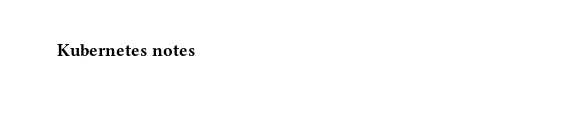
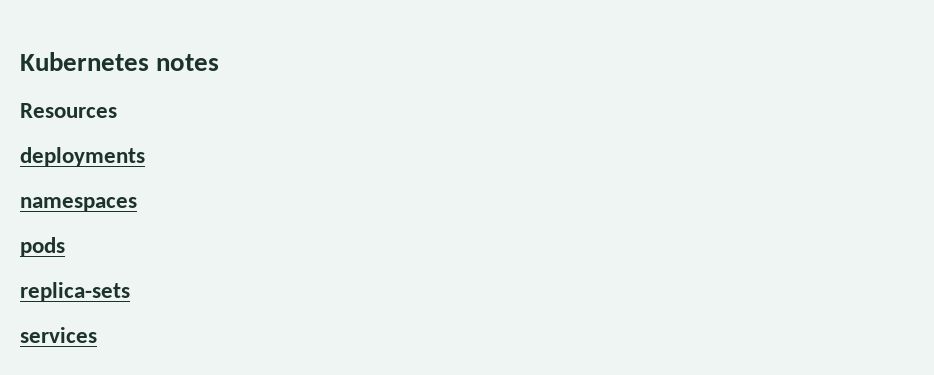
(195, 50) none -> [20,103,117,118] [20,147,145,167] [20,197,137,212] [20,237,65,257] [20,282,130,302] [20,327,97,343] // Resources // deployments // namespaces // pods // replica-sets // services

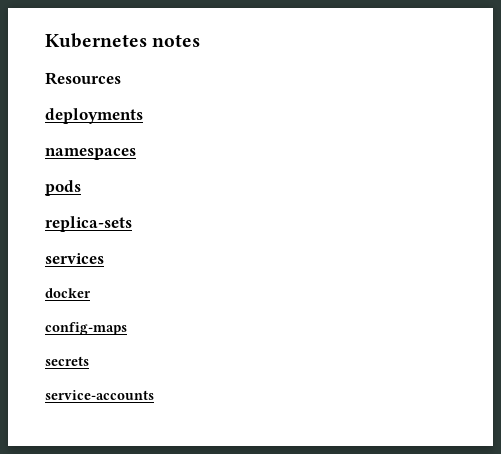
(97, 335) none -> [45,288,91,298] [45,322,127,335] [45,356,89,366] [45,390,154,400] // docker // config-maps // secrets // service-accounts

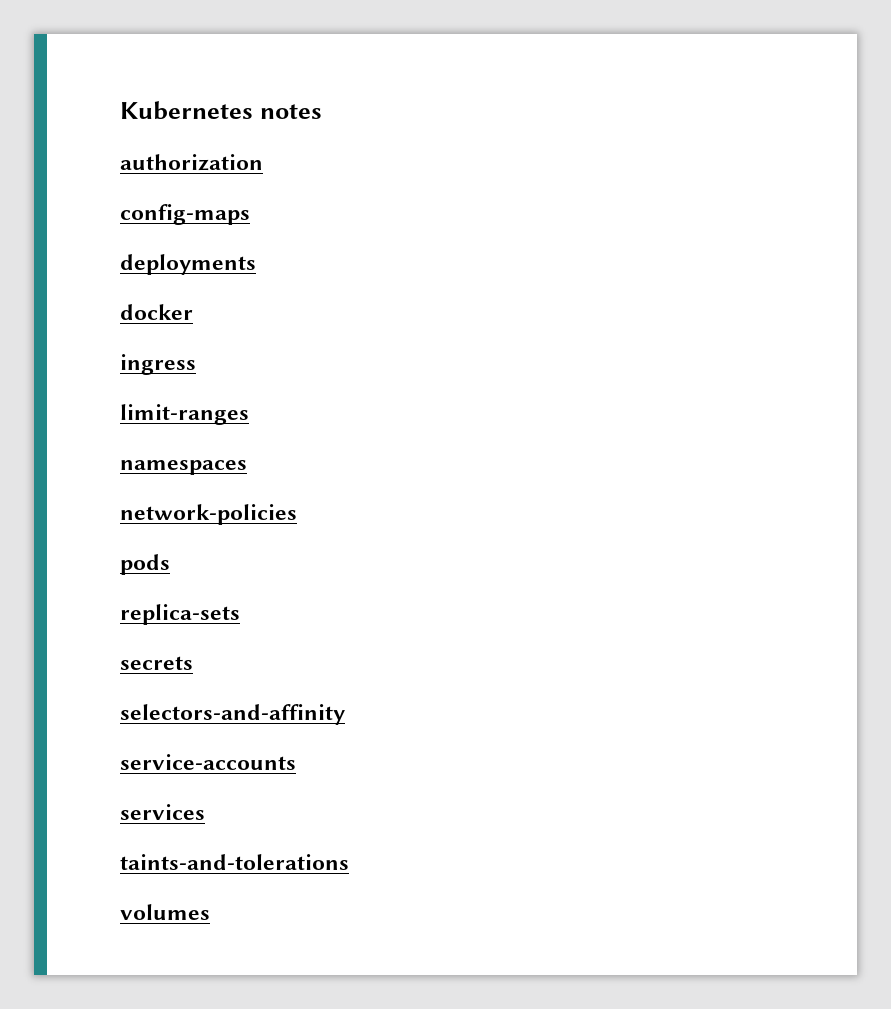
[45,72,121,85] Resources -> [120,154,263,171] [120,204,250,225] authorization // config-maps
(143, 116) none -> [120,304,193,320] [120,354,196,375] [120,404,249,425] // docker // ingress // limit-ranges
(136, 154) none -> [120,504,297,525] // network-policies
[45,253,104,264] [45,288,91,298] [45,322,127,335] [45,356,89,366] [45,390,154,400] services // docker // config-maps // secrets // service-accounts -> [120,656,193,670] [120,704,345,725] [120,754,296,770] [120,804,205,820] [120,854,349,870] [120,904,210,920] secrets // selectors-and-affinity // service-accounts // services // taints-and-tolerations // volumes

